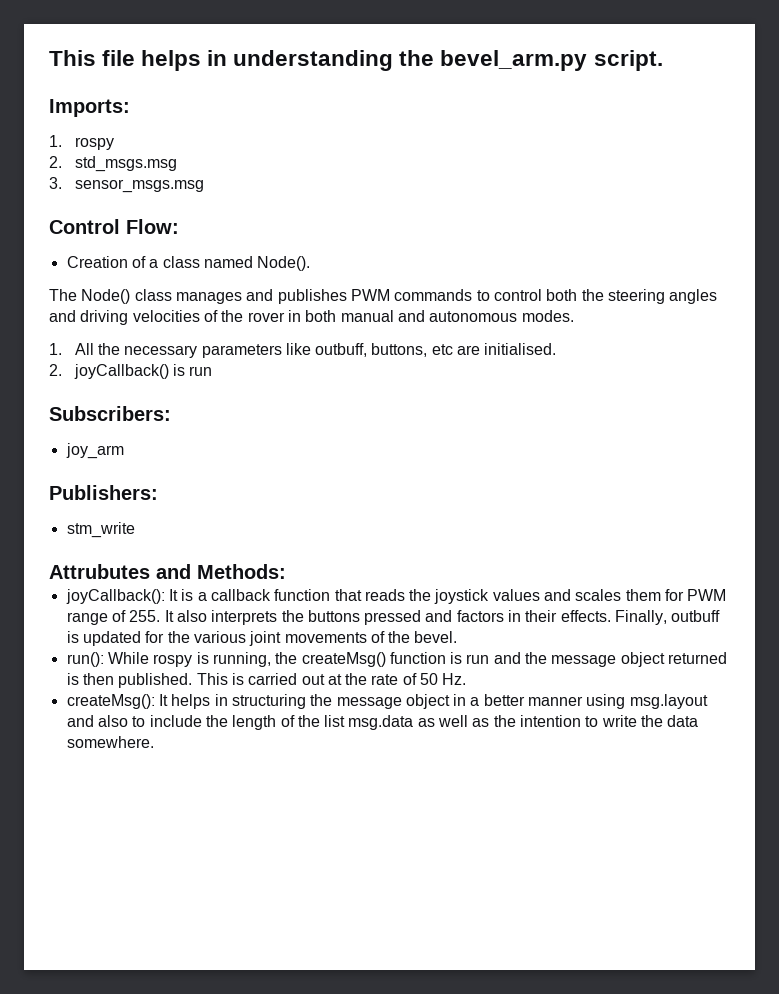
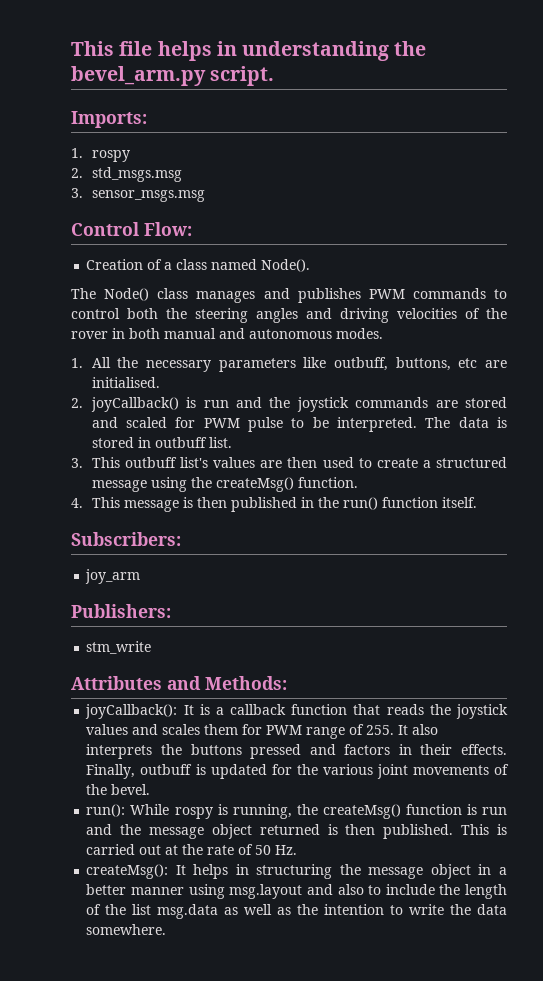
(213, 371) none -> [236,397,507,412] [91,417,507,432] [91,437,232,448] [71,457,508,468] [91,477,358,492] [71,497,477,512] and the joystick commands are stored and scaled for PWM pulse to be interpreted. The data is stored in outbuff list. // 3. This outbuff list's values are then used to create a structured message using the createMsg() function. // 4. This message is then published in the run() function itself.
[49,564,150,579] Attrubutes -> [71,676,162,690] Attributes

